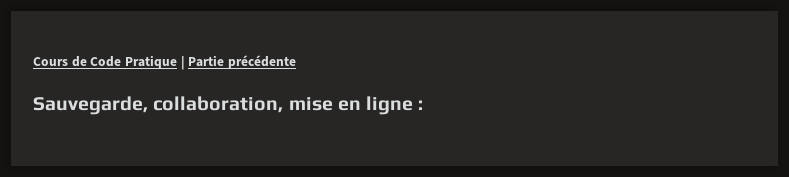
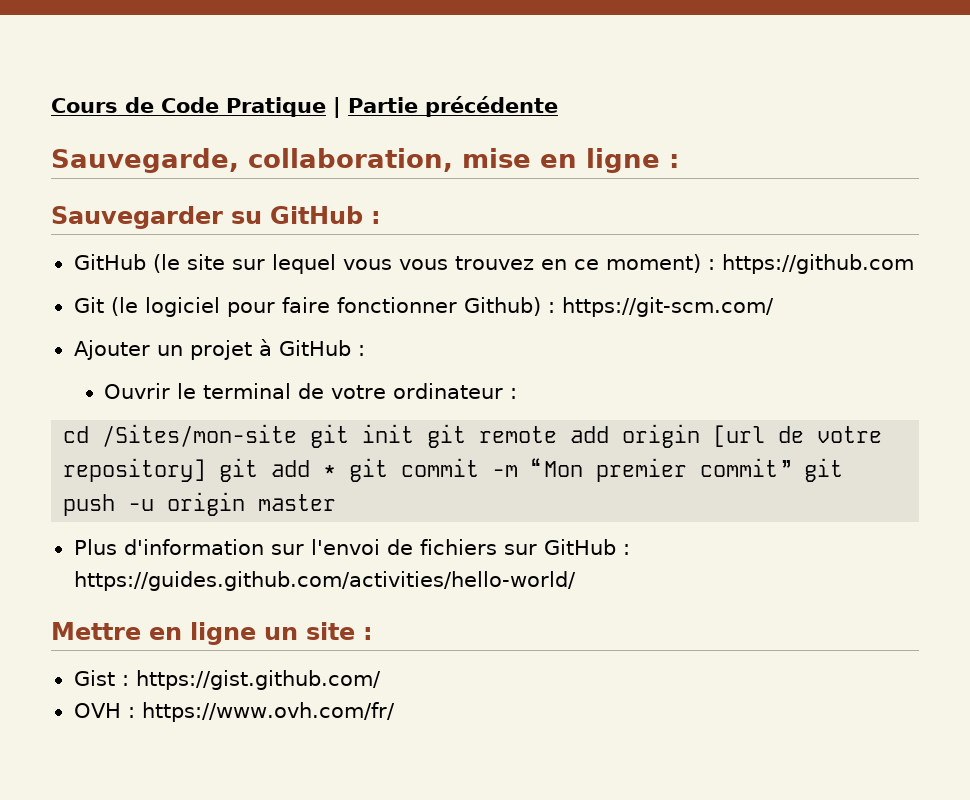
(424, 105) none -> [51,206,381,229] [73,254,914,274] [73,297,774,317] [73,339,365,360] [104,383,518,399] [63,424,883,448] [63,458,844,482] [63,492,337,516] [73,539,630,555] [73,571,576,591] [51,622,373,645] [73,670,381,690] [73,702,395,722] // Sauvegarder su GitHub : // GitHub (le site sur lequel vous vous trouvez en ce moment) : https://github.com // Git (le logiciel pour faire fonctionner Github) : https://git-scm.com/ // Ajouter un projet à GitHub : // Ouvrir le terminal de votre ordinateur : // cd /Sites/mon-site git init git remote add origin [url de votre repository] git add * git commit -m “Mon premier commit” git push -u origin master // Plus d'information sur l'envoi de fichiers sur GitHub : https://guides.github.com/activities/hello-world/ // Mettre en ligne un site : // Gist : https://gist.github.com/ // OVH : https://www.ovh.com/fr/

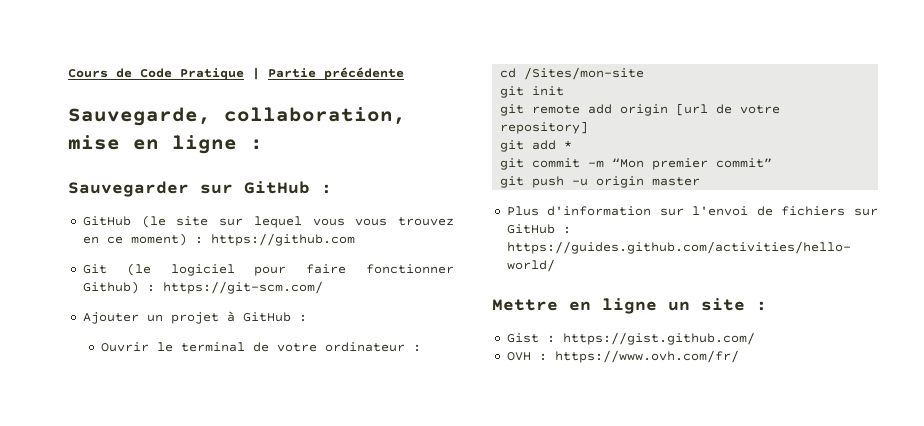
[231,211,262,224] su -> [200,184,233,194] sur
(298, 435) none -> (645, 73) //
(415, 433) none -> (565, 91) //
(207, 470) none -> (589, 127) //
(337, 471) none -> (573, 145) //
(792, 467) none -> (773, 163) //

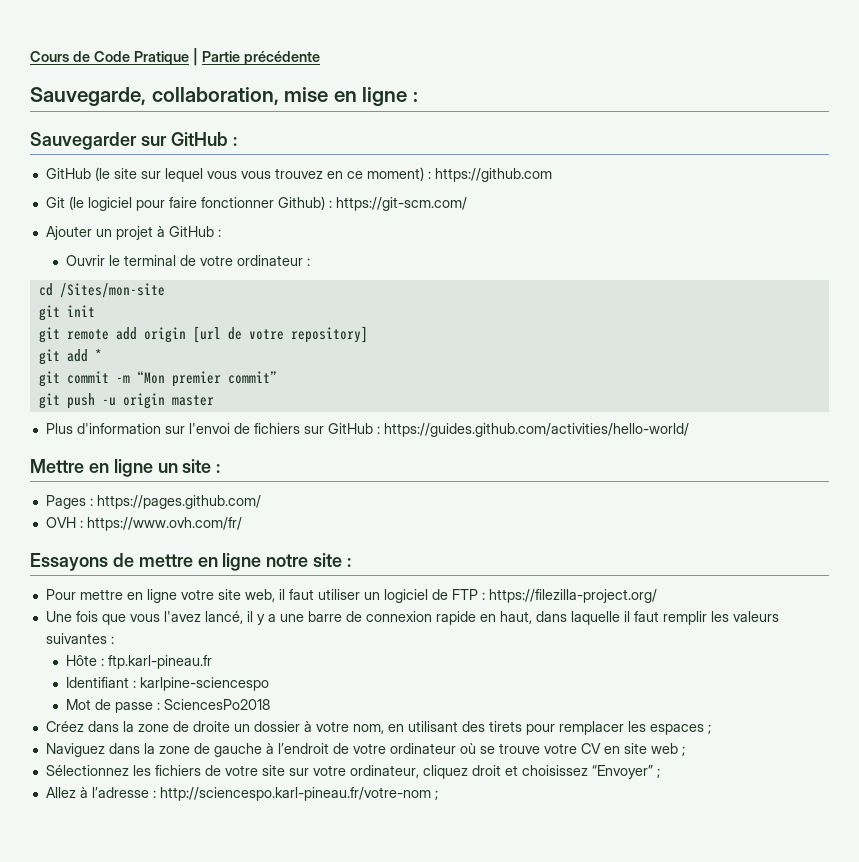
[506,332,755,345] Gist : https://gist.github.com/ -> [45,495,261,509] Pages : https://pages.github.com/
(739, 356) none -> [30,553,352,571] [45,589,657,603] [45,611,779,625] [45,633,114,644] [66,655,213,669] [66,677,270,691] [66,699,271,713] [45,721,711,735] [45,743,685,757] [45,765,660,779] [45,787,438,801] // Essayons de mettre en ligne notre site : // Pour mettre en ligne votre site web, il faut utiliser un logiciel de FTP : https://filezilla-project.org/ // Une fois que vous l'avez lancé, il y a une barre de connexion rapide en haut, dans laquelle il faut remplir les valeurs suivantes : // Hôte : ftp.karl-pineau.fr // Identifiant : karlpine-sciencespo // Mot de passe : SciencesPo2018 // Créez dans la zone de droite un dossier à votre nom, en utilisant des tirets pour remplacer les espaces ; // Naviguez dans la zone de gauche à l’endroit de votre ordinateur où se trouve votre CV en site web ; // Sélectionnez les fichiers de votre site sur votre ordinateur, cliquez droit et choisissez “Envoyer” ; // Allez à l’adresse : http://sciencespo.karl-pineau.fr/votre-nom ;

